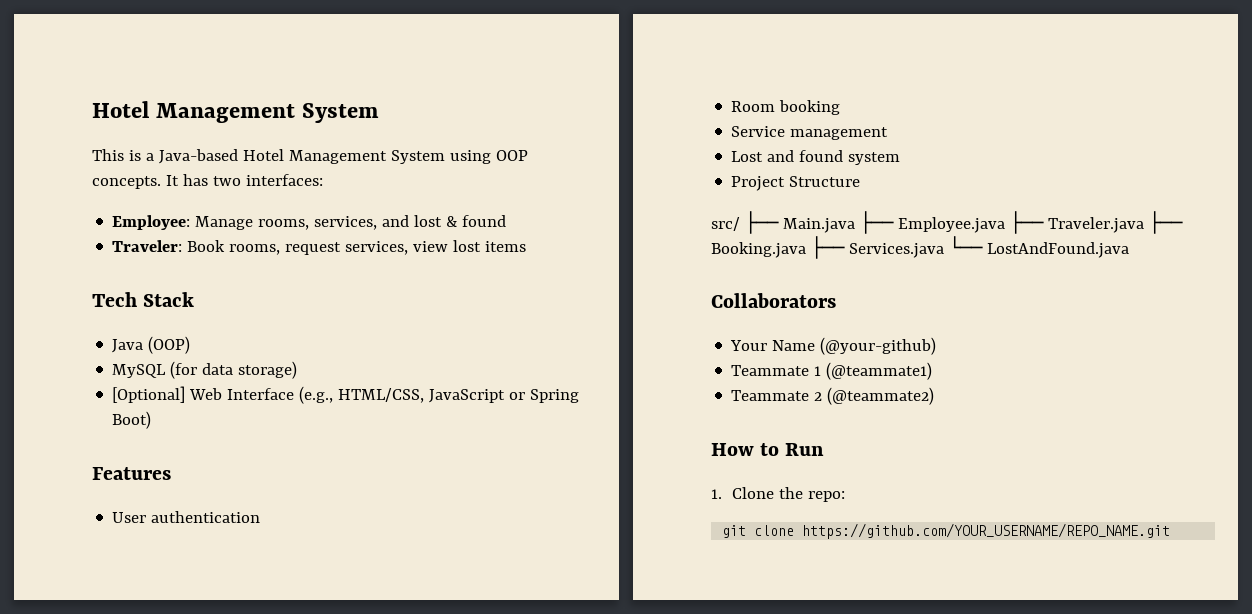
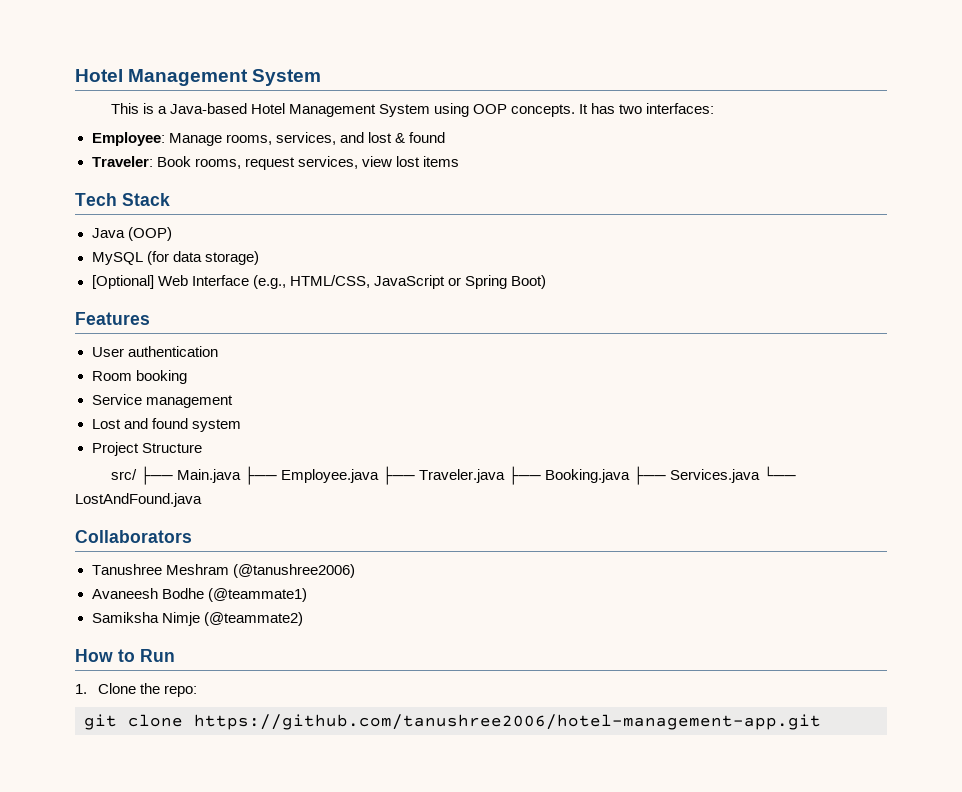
[730,337,937,355] [731,365,822,376] Your Name (@your-github) // Teammate 1 -> [91,564,355,578] [91,588,204,599] Tanushree Meshram (@tanushree2006) // Avaneesh Bodhe
[731,390,823,401] Teammate 2 -> [91,612,200,626] Samiksha Nimje
[802,523,1171,539] https://github.com/YOUR_USERNAME/REPO_NAME.git -> [194,714,821,730] https://github.com/tanushree2006/hotel-management-app.git

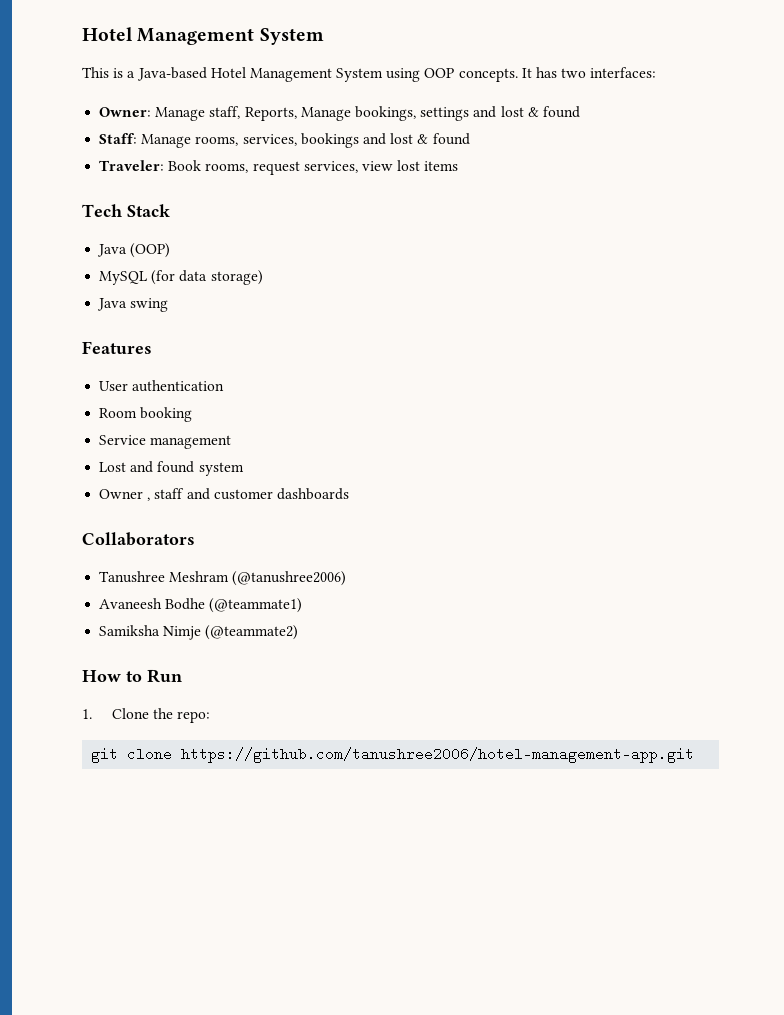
[91,132,165,146] Employee: -> [99,106,580,121] [99,133,138,144] Owner: Manage staff, Reports, Manage bookings, settings and lost & found // Staff:
(336, 138) none -> [300,133,359,148] bookings
[91,275,546,289] [Optional] Web Interface (e.g., HTML/CSS, JavaScript or Spring Boot) -> [97,298,169,312] Java swing
[91,442,202,456] [110,466,797,485] [75,493,202,507] Project Structure // src/ ├── Main.java ├── Employee.java ├── Traveler.java ├── Booking.java ├── Services.java └── LostAndFound.java -> [99,488,349,501] Owner , staff and customer dashboards

